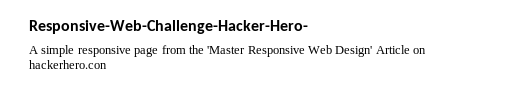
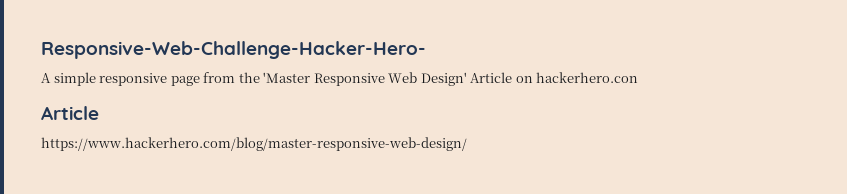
(107, 64) none -> [41,106,99,120] [41,137,467,151] // Article // https://www.hackerhero.com/blog/master-responsive-web-design/

